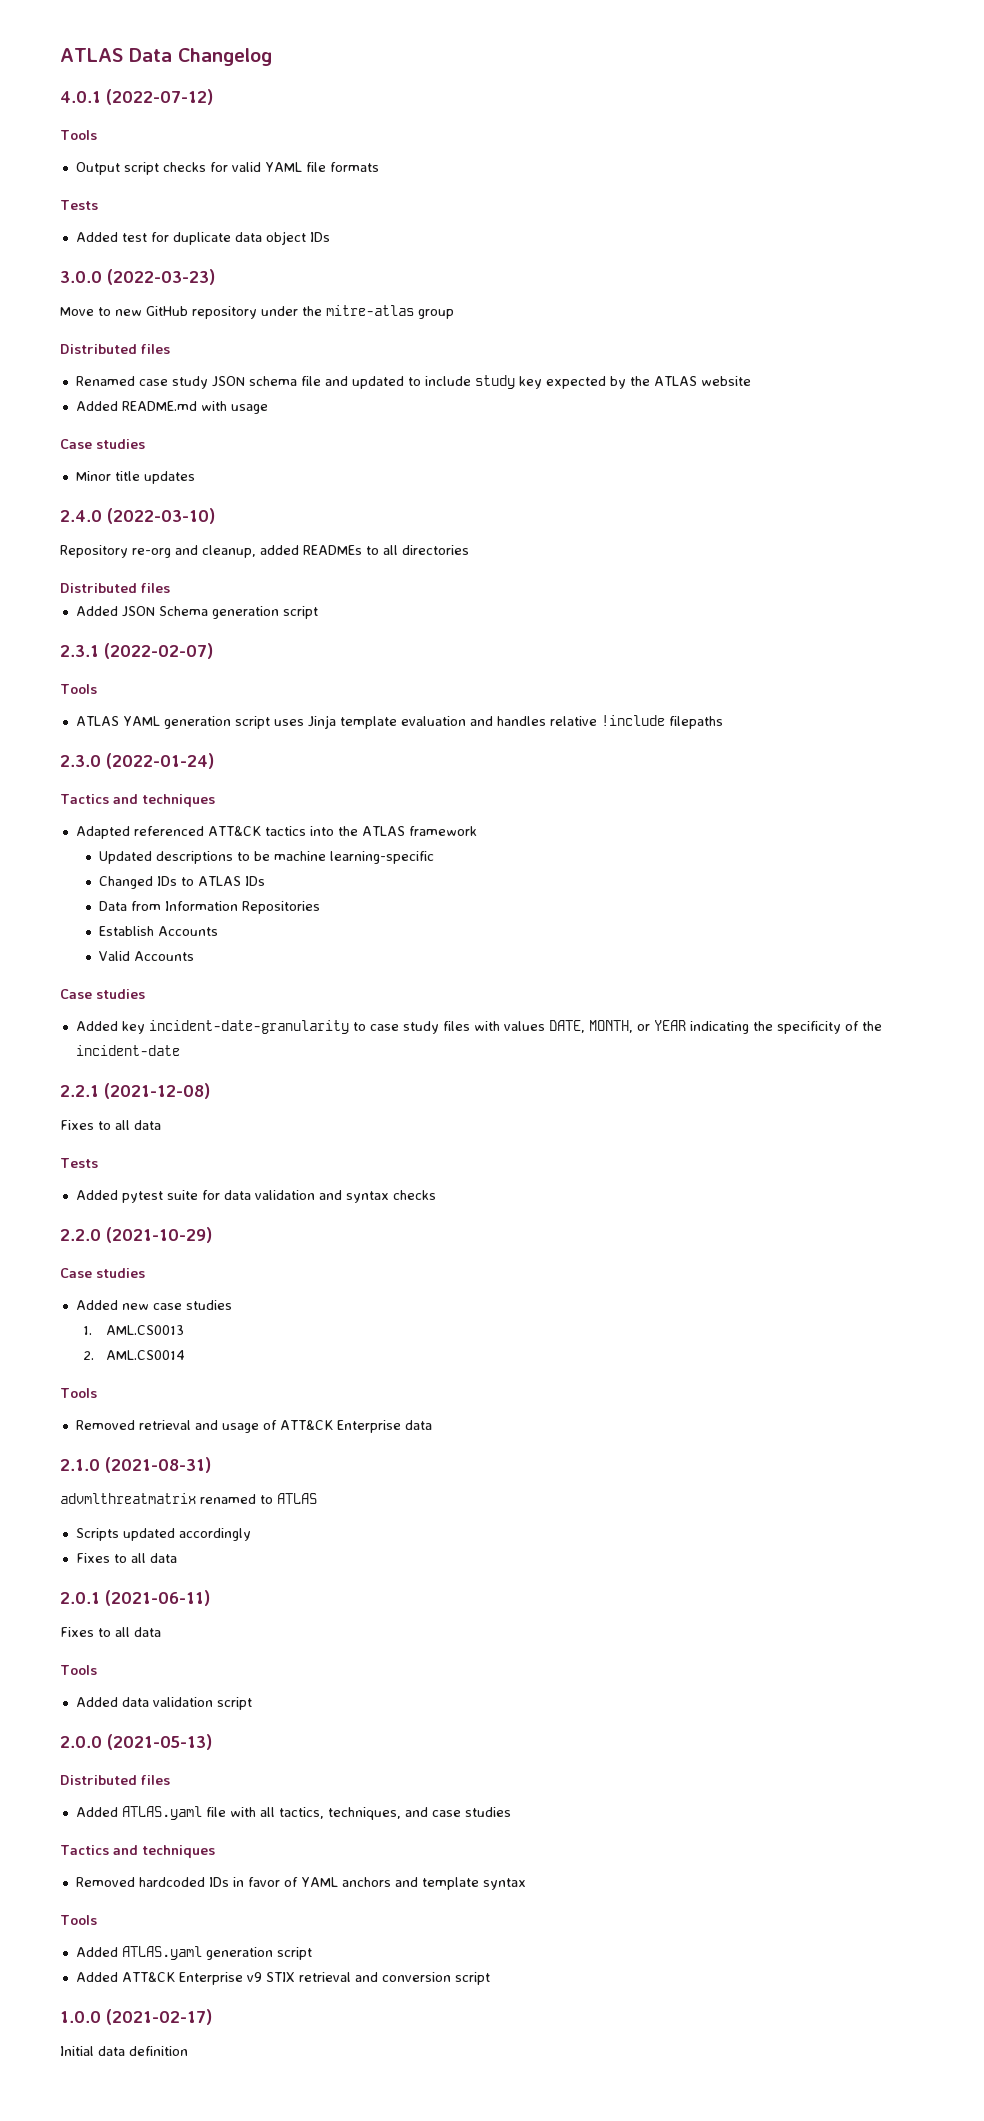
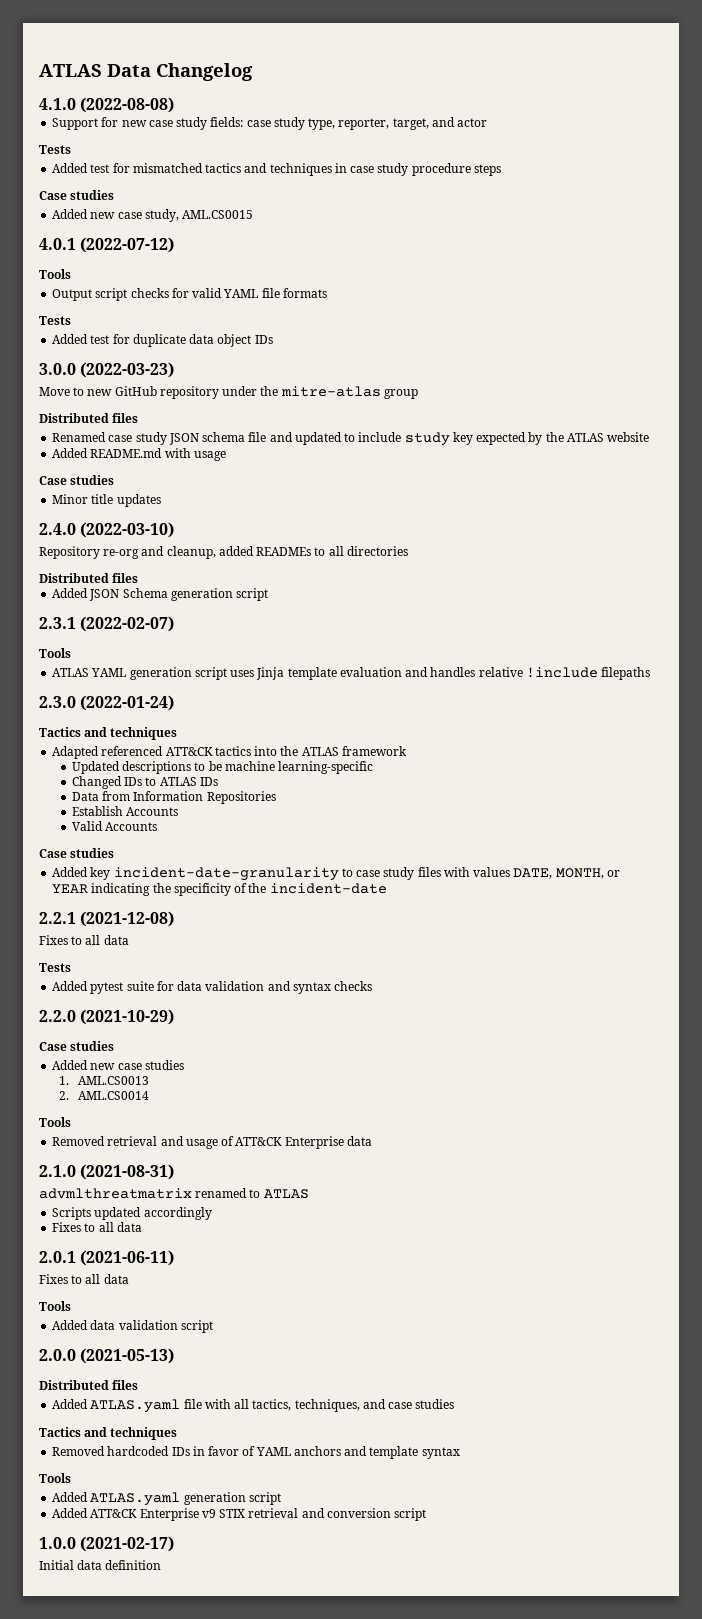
(272, 57) none -> [39,97,175,113] [52,117,488,130] [39,145,71,154] [52,163,501,176] [39,190,115,200] [52,209,254,222] // 4.1.0 (2022-08-08) // Support for new case study fields: case study type, reporter, target, and actor // Tests // Added test for mismatched tactics and techniques in case study procedure steps // Case studies // Added new case study, AML.CS0015

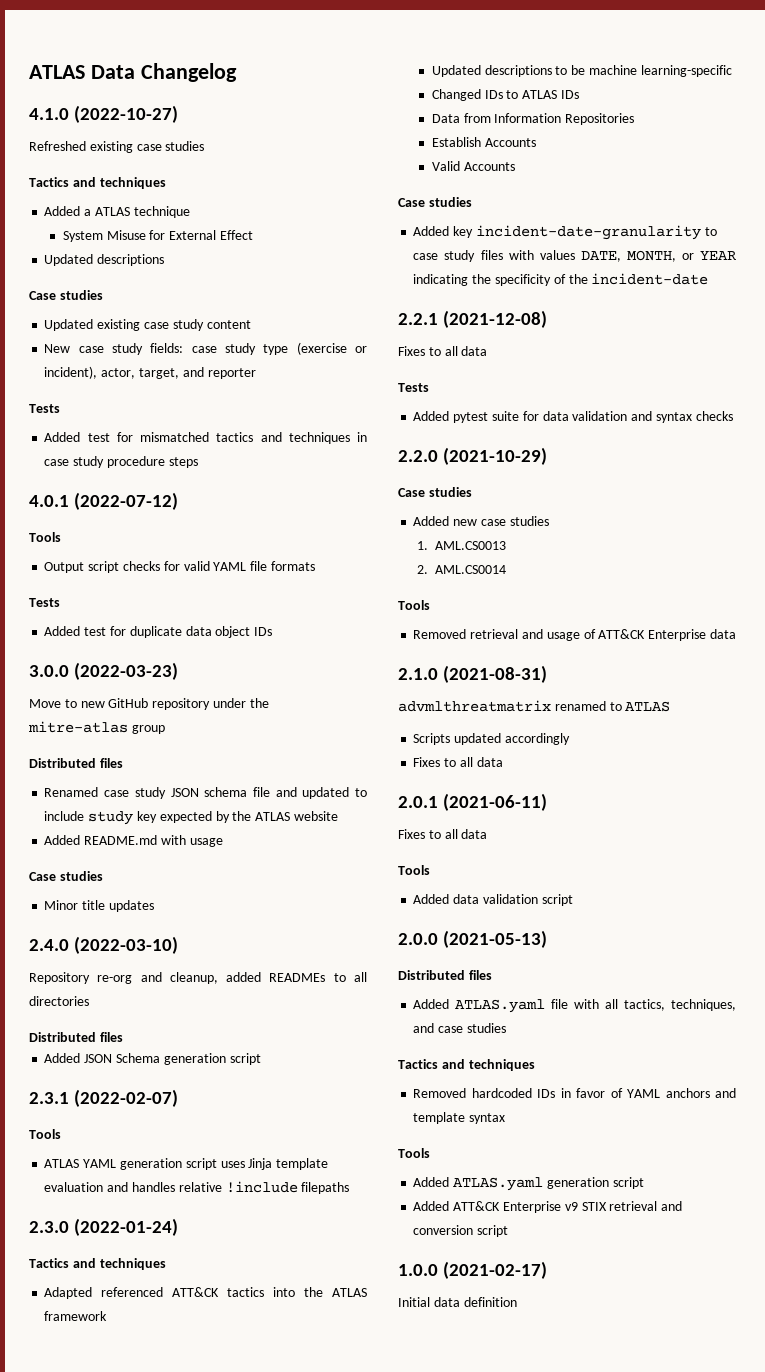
[80,97,175,113] [52,117,147,130] (2022-08-08) // Support for new -> [74,105,179,123] [29,141,205,153] [29,177,166,189] [44,206,190,218] [62,230,254,242] [44,254,165,266] [29,290,103,300] [44,319,251,331] [44,344,71,353] (2022-10-27) // Refreshed existing case studies // Tactics and techniques // Added a ATLAS technique // System Misuse for External Effect // Updated descriptions // Case studies // Updated existing case study content // New
[308,118,390,130] type, reporter, -> [263,342,367,355] [44,366,136,379] type (exercise or incident), actor,
[457,118,488,127] actor -> [207,368,256,379] reporter
[39,190,115,200] [52,209,254,222] // Case studies // Added new case study, AML.CS0015 -> (198, 462) none

